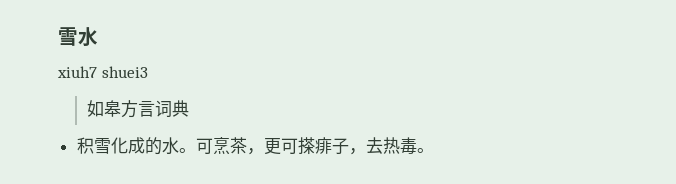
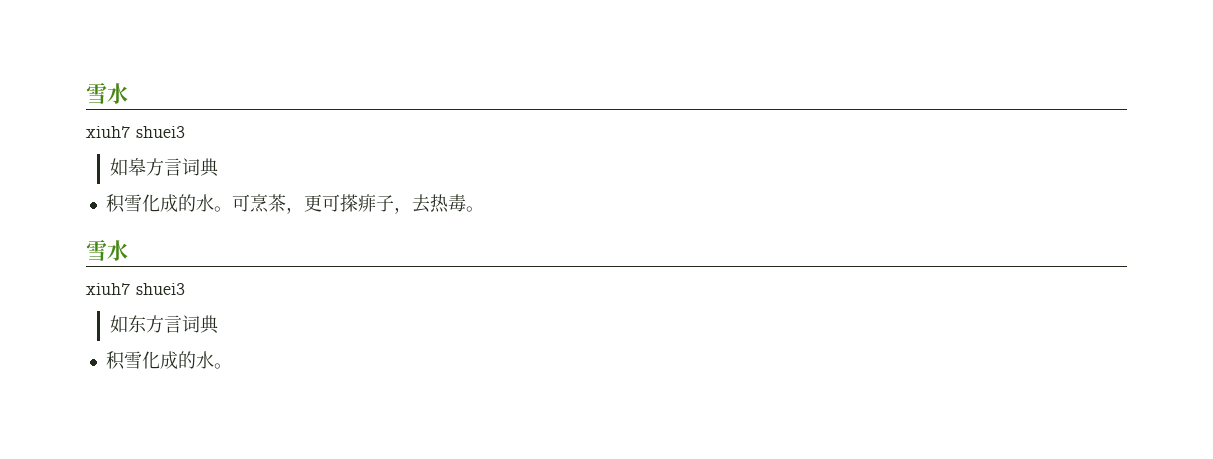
(434, 150) none -> [86,239,128,261] [86,283,185,295] [110,315,220,334] [105,351,232,370] // 雪水 // xiuh7 shuei3 // 如东方言词典 // 积雪化成的水。

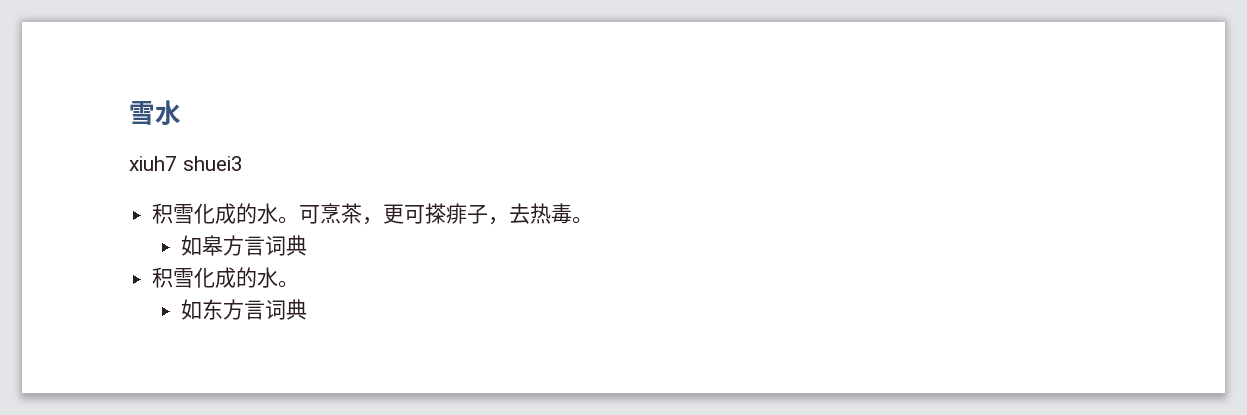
[86,82,128,104] [86,126,185,138] [110,158,220,177] 雪水 // xiuh7 shuei3 // 如皋方言词典 -> [129,100,181,125] [129,156,243,171] 雪水 // xiuh7 shuei3
[86,239,128,261] [86,283,185,295] [110,315,220,334] [105,351,232,370] // 雪水 // xiuh7 shuei3 // 如东方言词典 // 积雪化成的水。 -> [180,235,307,256] [152,267,300,288] [180,299,307,320] // 如皋方言词典 // 积雪化成的水。 // 如东方言词典

